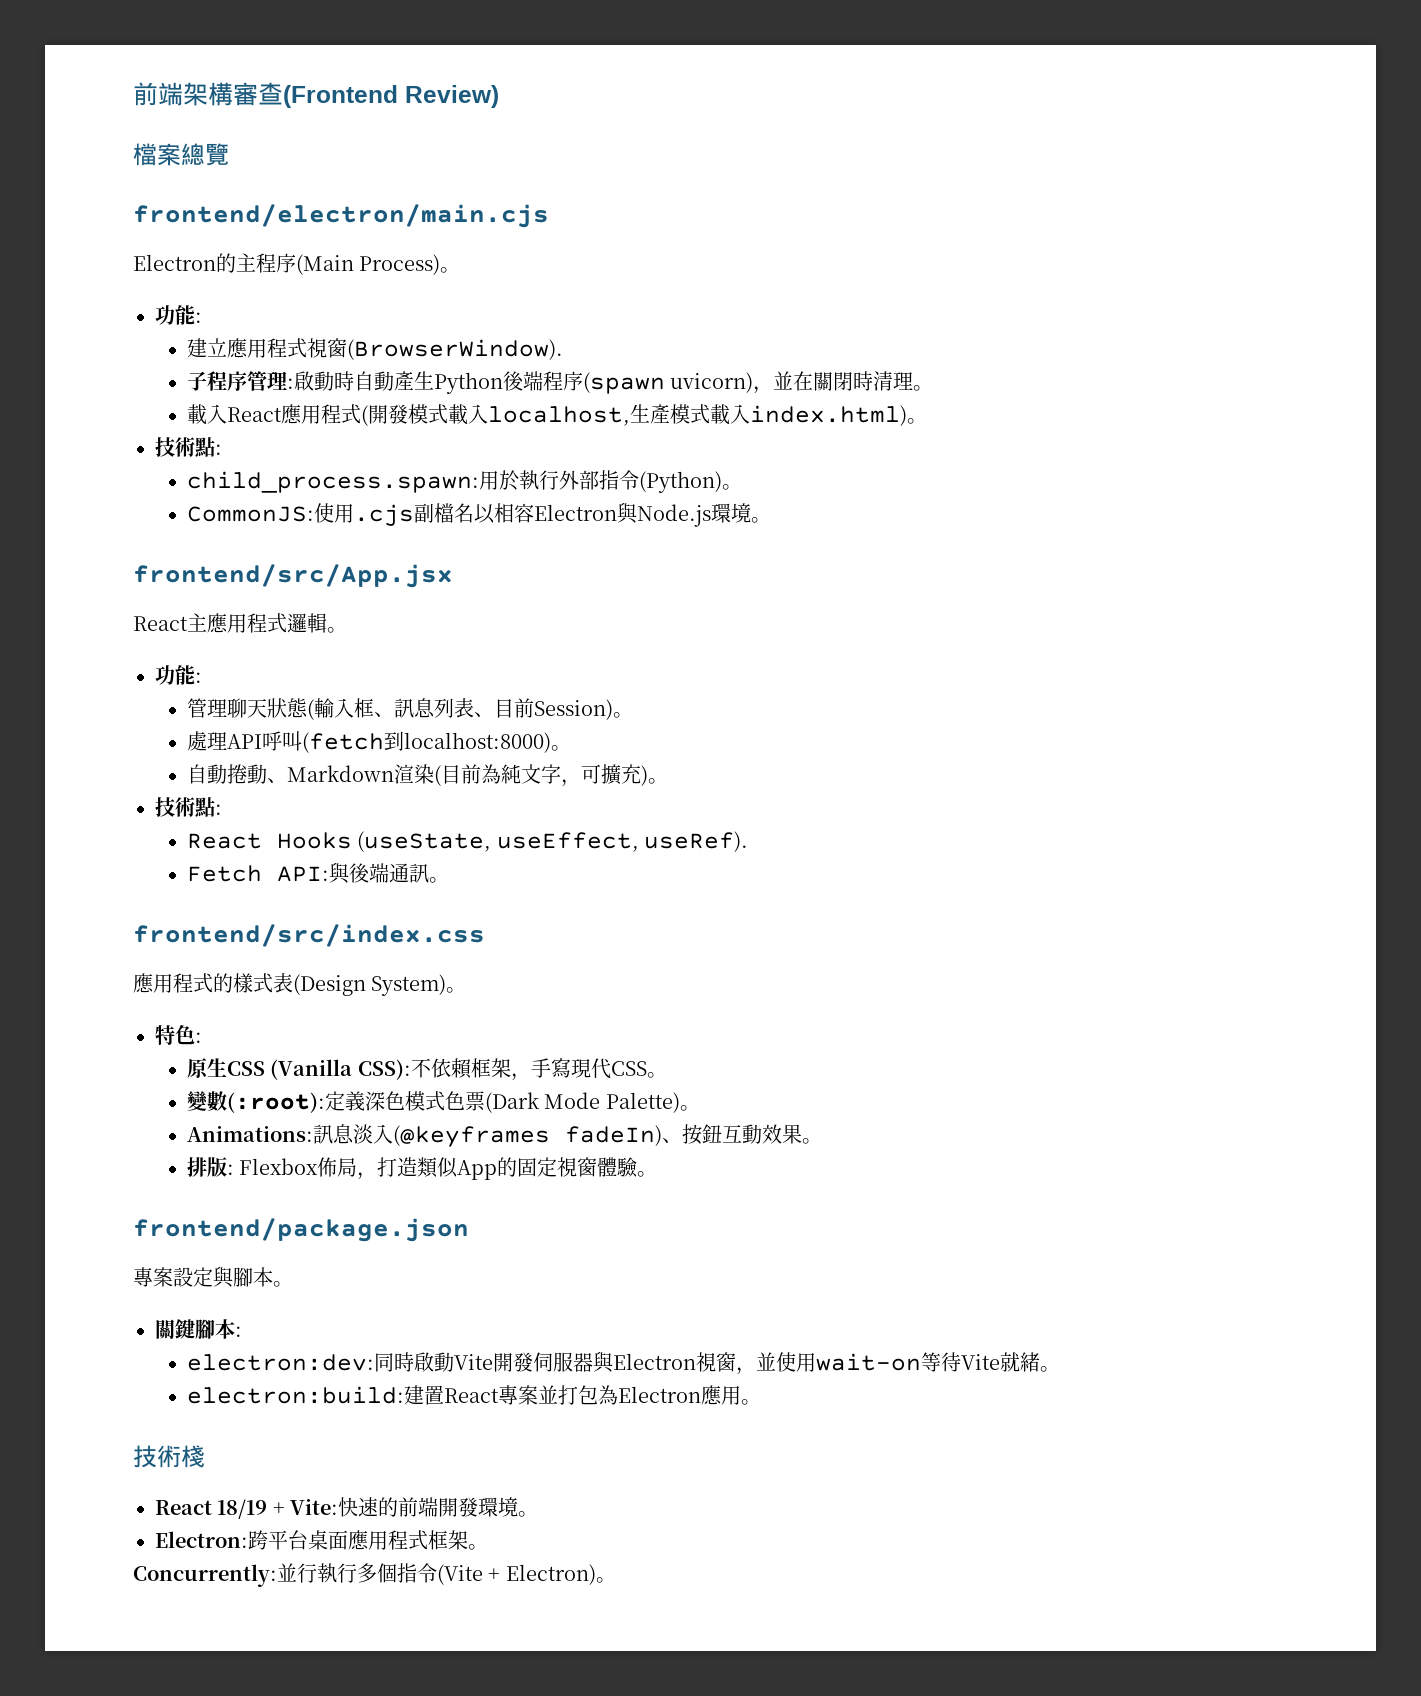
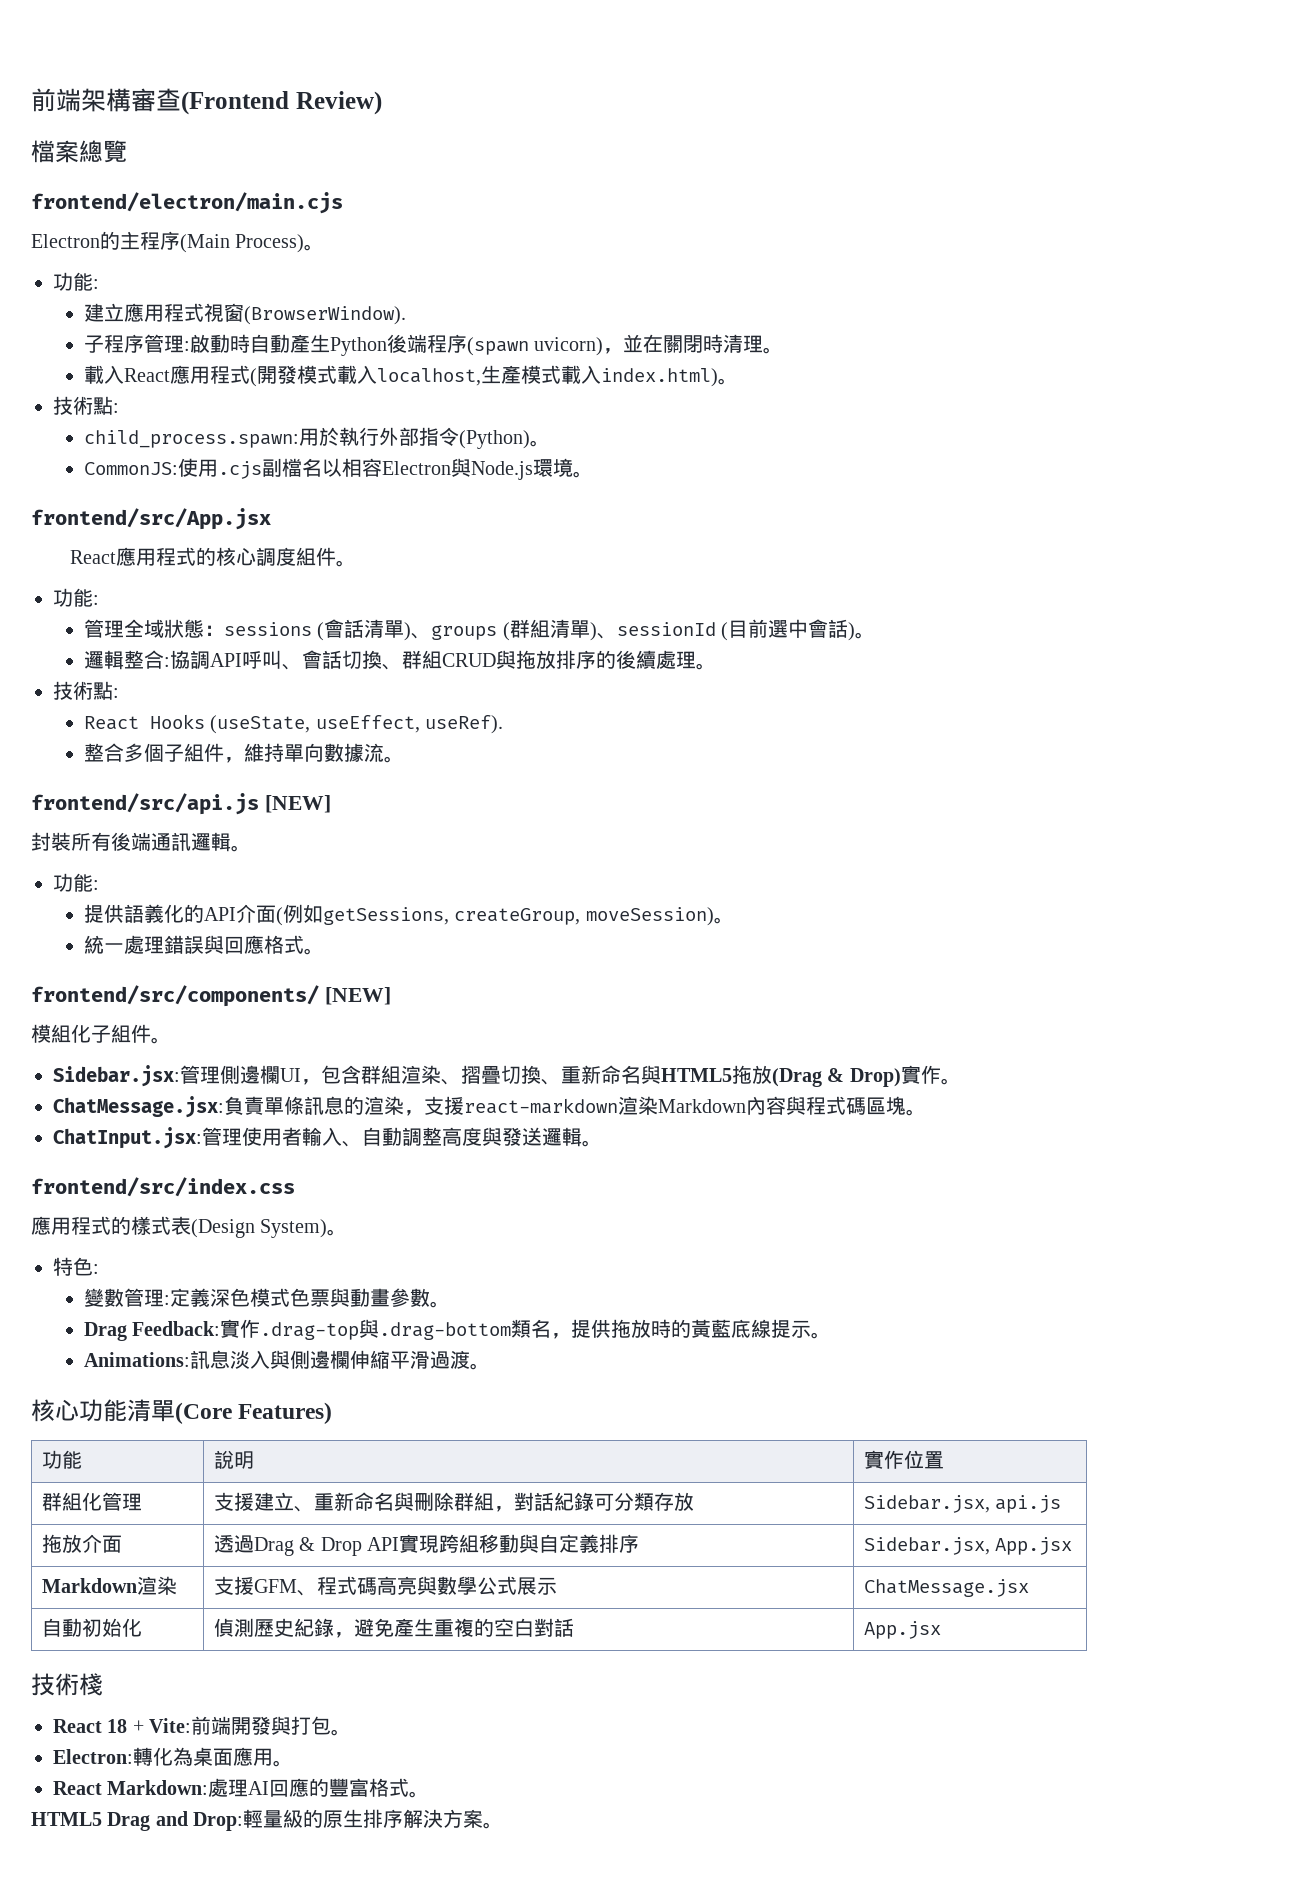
[187,613,327,633] 主應用程式邏輯 -> [115,547,336,566] 應用程式的核心調度組件
[226,698,633,720] [186,731,571,753] [186,764,648,787] 聊天狀態(輸入框、訊息列表、目前Session)。 // 處理API呼叫(fetch到localhost:8000)。 // 自動捲動、Markdown渲染(目前為純文字，可擴充) -> [123,619,875,641] [83,650,696,670] 全域狀態：sessions (會話清單)、groups (群組清單)、sessionId (目前選中會話)。 // 邏輯整合:協調API呼叫、會話切換、群組CRUD與拖放排序的後續處理
[186,862,429,884] Fetch API:與後端通訊 -> [83,743,404,763] [31,793,331,815] [31,832,251,852] [53,873,99,892] [83,904,734,926] [83,935,324,955] [31,985,391,1007] [31,1024,171,1044] [53,1065,961,1087] [53,1096,926,1118] [53,1127,582,1149] 整合多個子組件，維持單向數據流。 // frontend/src/api.js [NEW] // 封裝所有後端通訊邏輯。 // 功能: // 提供語義化的API介面(例如getSessions, createGroup, moveSession)。 // 統一處理錯誤與回應格式。 // frontend/src/components/ [NEW] // 模組化子組件。 // Sidebar.jsx:管理側邊欄UI，包含群組渲染、摺疊切換、重新命名與HTML5拖放(Drag & Drop)實作。 // ChatMessage.jsx:負責單條訊息的渲染，支援react-markdown渲染Markdown內容與程式碼區塊。 // ChatInput.jsx:管理使用者輸入、自動調整高度與發送邏輯
[186,1058,667,1081] // 原生CSS (Vanilla CSS):不依賴框架，手寫現代CSS。 -> (99, 1269) none
[226,1092,325,1113] (:root): -> [123,1288,170,1307] 管理:
[484,1092,700,1113] [186,1124,822,1147] [186,1157,658,1180] [133,1218,469,1242] [133,1266,293,1288] [155,1319,242,1339] [186,1351,1060,1375] [186,1385,761,1405] (Dark Mode Palette)。 // Animations:訊息淡入(@keyframes fadeIn)、按鈕互動效果。 // 排版: Flexbox佈局，打造類似App的固定視窗體驗。 // frontend/package.json // 專案設定與腳本。 // 關鍵腳本: // electron:dev:同時啟動Vite開發伺服器與Electron視窗，並使用wait-on等待Vite就緒。 // electron:build:建置React專案並打包為Electron應用。 -> [329,1288,450,1308] [83,1319,832,1341] [83,1350,490,1370] [31,1399,333,1424] [42,1450,83,1469] [214,1450,255,1469] [864,1450,945,1469] [42,1492,143,1511] [214,1492,695,1512] [864,1495,1062,1513] [42,1534,123,1553] [214,1534,640,1556] [864,1537,1073,1555] [42,1576,178,1595] [214,1576,558,1596] [864,1579,1030,1597] [42,1618,143,1637] [214,1618,575,1638] [864,1621,942,1639] 與動畫參數。 // Drag Feedback:實作.drag-top與.drag-bottom類名，提供拖放時的黃藍底線提示。 // Animations:訊息淡入與側邊欄伸縮平滑過渡。 // 核心功能清單(Core Features) // 功能 | 說明 | 實作位置 // 群組化管理 | 支援建立、重新命名與刪除群組，對話紀錄可分類存放 | Sidebar.jsx, api.js // 拖放介面 | 透過Drag & Drop API實現跨組移動與自定義排序 | Sidebar.jsx, App.jsx // Markdown渲染 | 支援GFM、程式碼高亮與數學公式展示 | ChatMessage.jsx // 自動初始化 | 偵測歷史紀錄，避免產生重複的空白對話 | App.jsx
[217,1499,268,1519] 18/19 -> [107,1719,128,1733] 18
[338,1497,399,1517] 快速的 -> (192, 1725) none
[478,1497,519,1517] 環境 -> [271,1716,332,1735] 與打包
[248,1530,308,1550] 跨平台 -> [133,1747,193,1766] 轉化為
[388,1530,488,1550] [133,1563,596,1587] 程式框架。 // Concurrently:並行執行多個指令(Vite + Electron) -> [273,1760,293,1767] [53,1778,430,1798] [31,1809,484,1831] 。 // React Markdown:處理AI回應的豐富格式。 // HTML5 Drag and Drop:輕量級的原生排序解決方案

